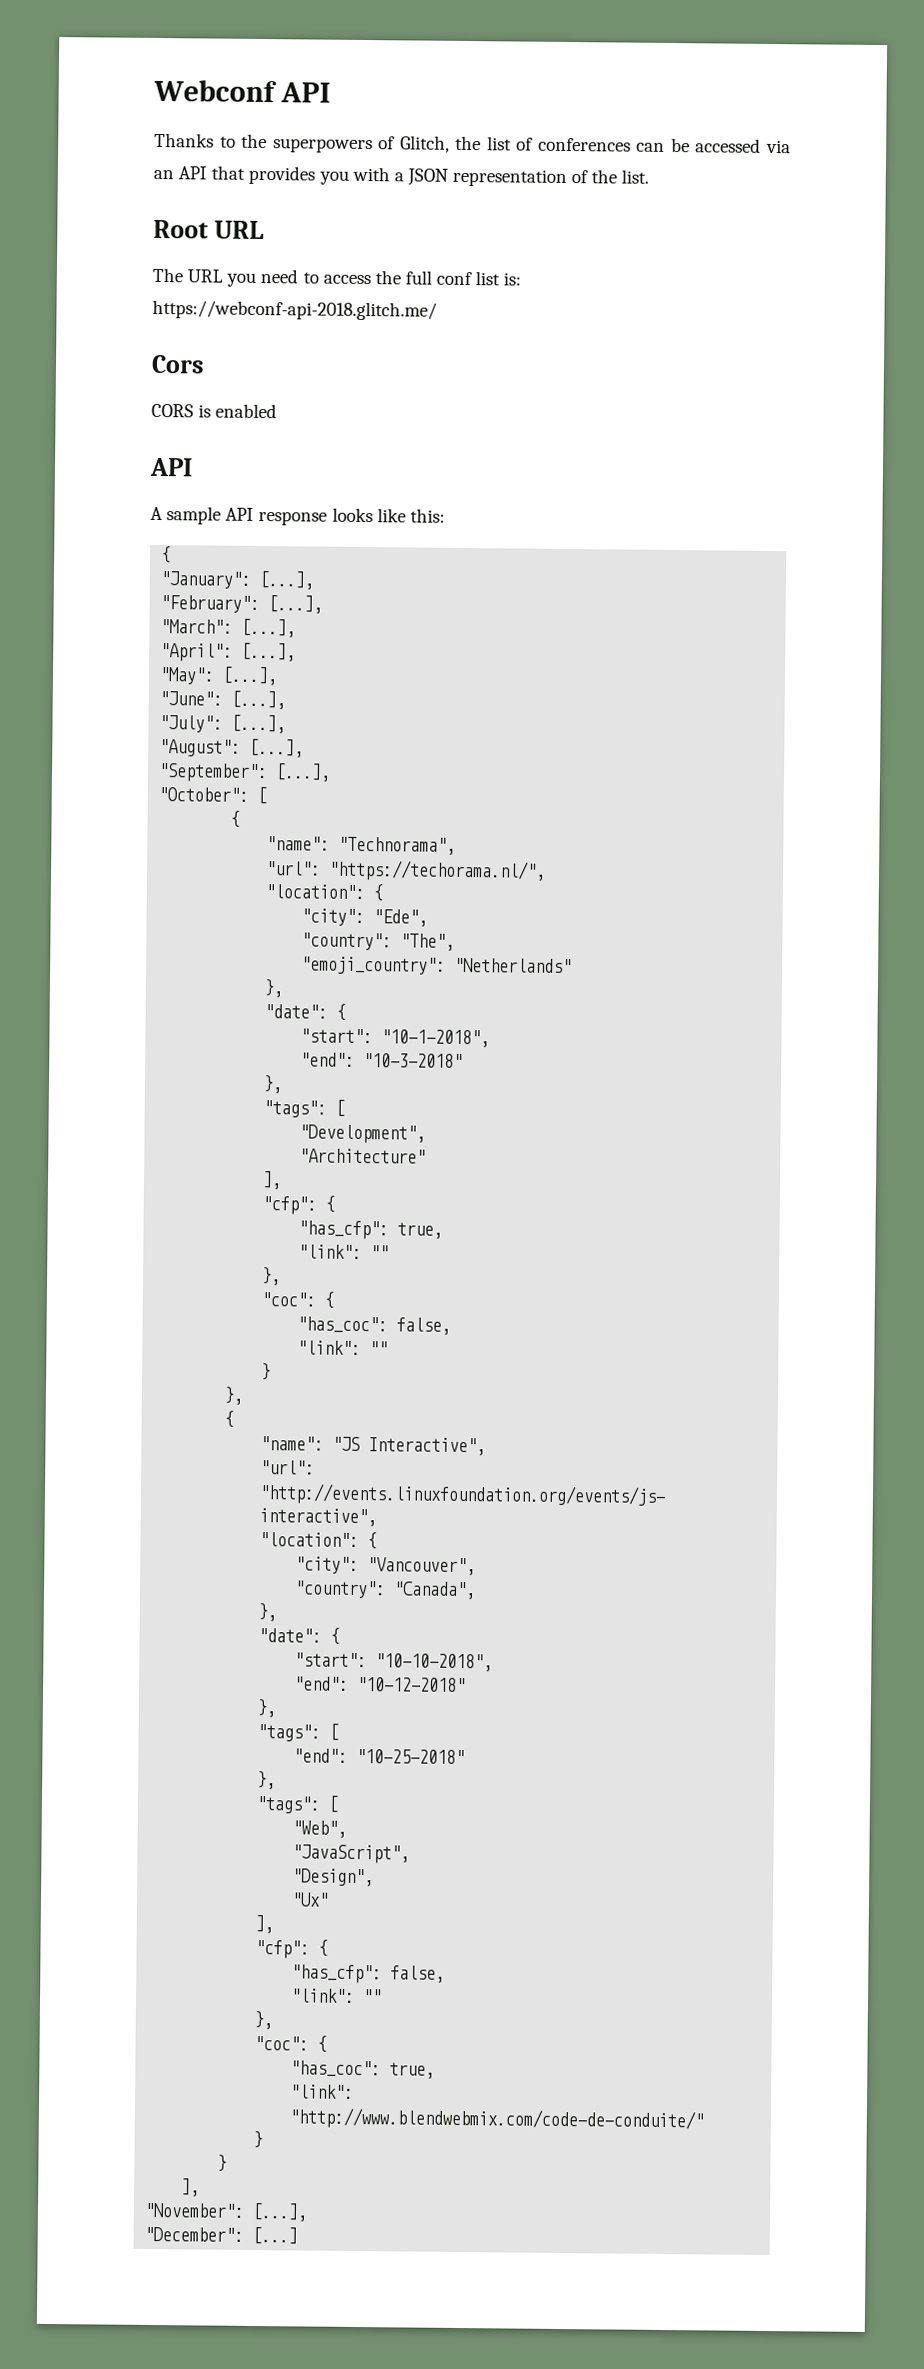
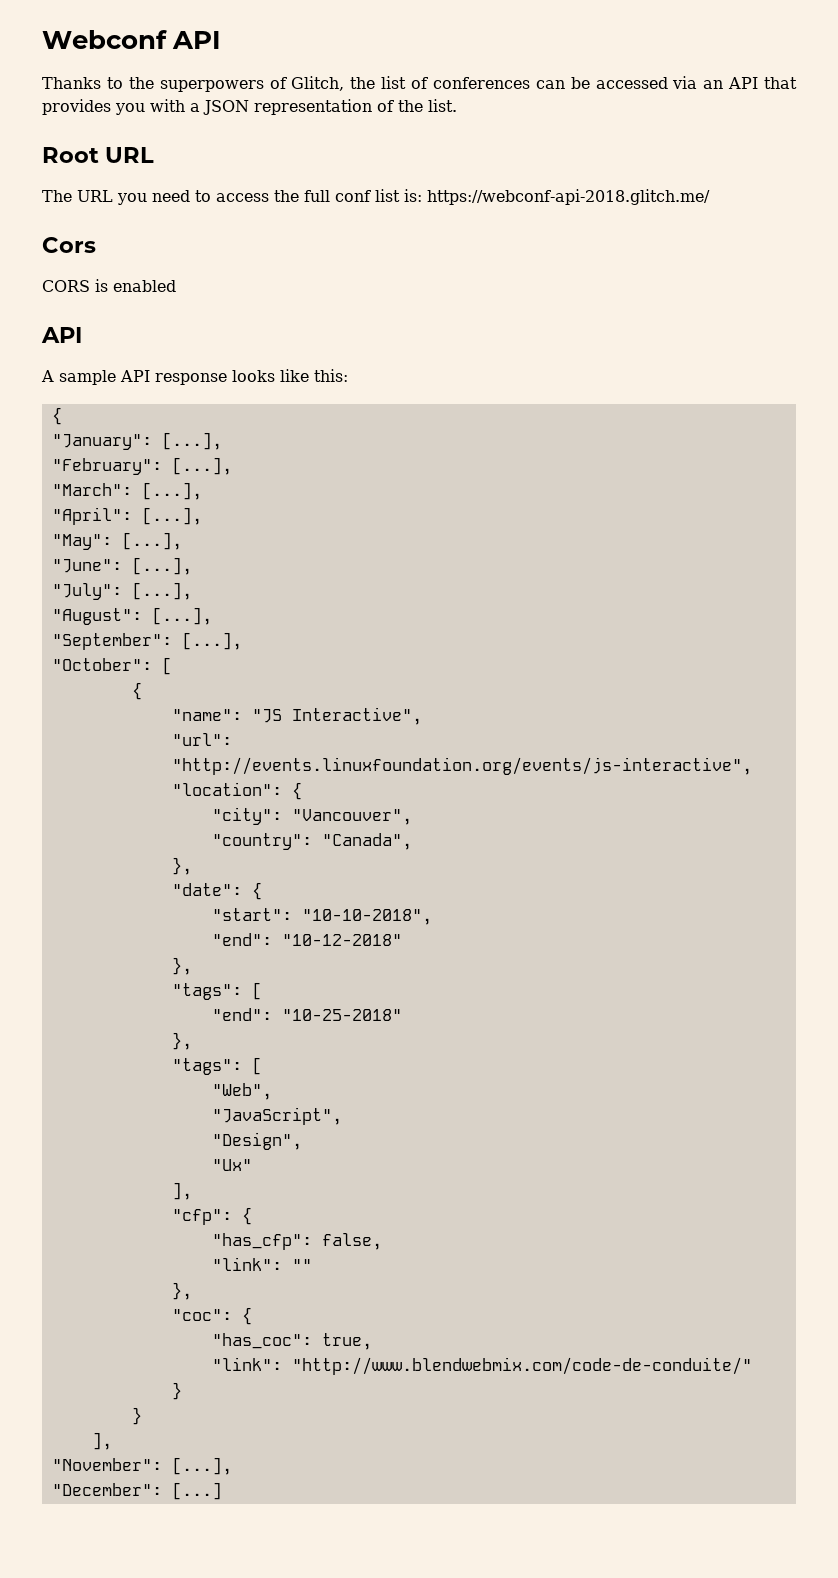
[266,836,457,855] [266,859,547,882] [265,884,384,902] [301,908,429,927] [301,932,456,951] [301,956,573,975] [264,979,284,998] [264,1003,347,1021] [300,1028,491,1048] [300,1052,464,1069] [263,1075,284,1094] [263,1099,346,1118] [299,1124,427,1144] [299,1148,427,1164] [262,1171,283,1190] [262,1195,336,1215] [298,1220,444,1240] [298,1244,390,1260] [262,1267,282,1286] [261,1291,335,1309] [297,1316,452,1335] [297,1340,389,1356] [261,1363,272,1381] [224,1386,245,1405] [224,1410,235,1428] // "name": "Technorama", // "url": "https://techorama.nl/", // "location": { // "city": "Ede", // "country": "The", // "emoji_country": "Netherlands" // }, // "date": { // "start": "10-1-2018", // "end": "10-3-2018" // }, // "tags": [ // "Development", // "Architecture" // ], // "cfp": { // "has_cfp": true, // "link": "" // }, // "coc": { // "has_coc": false, // "link": "" // } // }, // { -> (142, 691) none

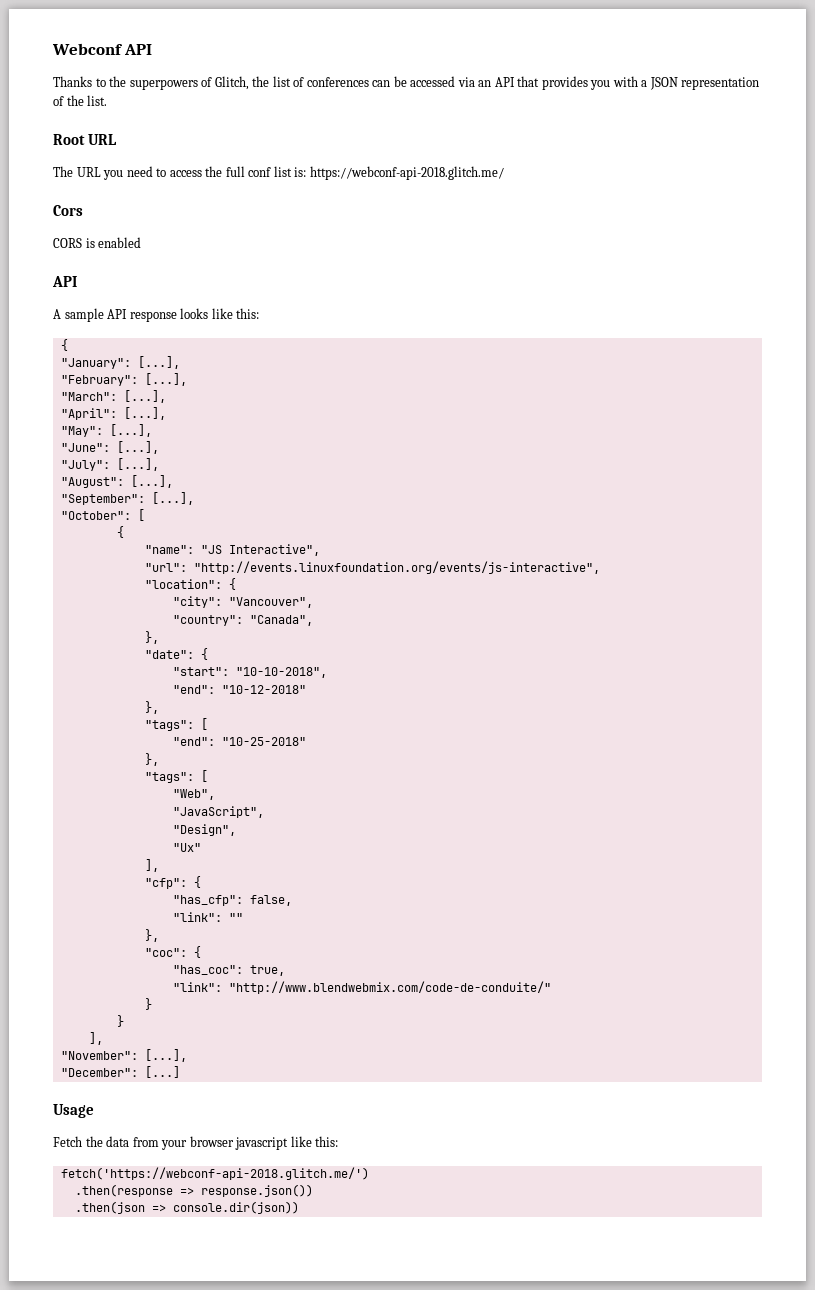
(222, 1491) none -> [53,1104,94,1118] [53,1136,339,1150] [60,1167,369,1180] [74,1184,313,1197] [74,1201,299,1214] // Usage // Fetch the data from your browser javascript like this: // fetch('https://webconf-api-2018.glitch.me/') // .then(response => response.json()) // .then(json => console.dir(json))

